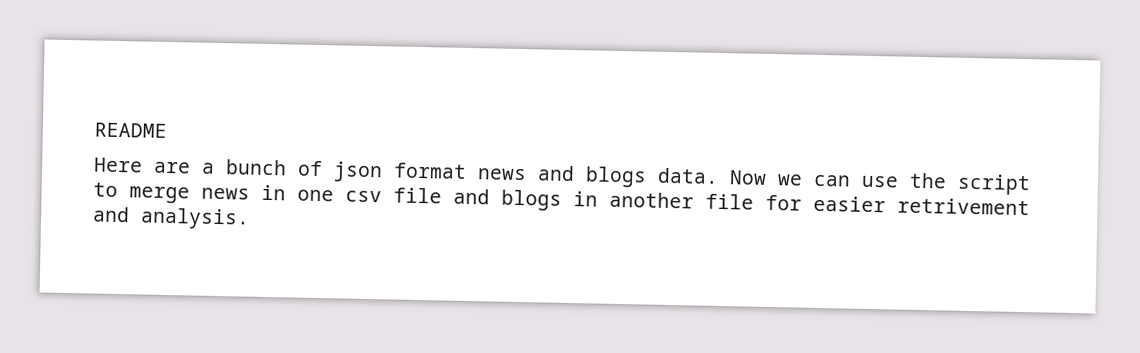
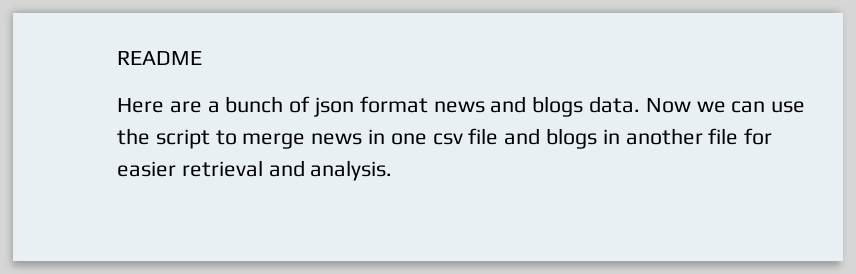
[897,197,1030,216] retrivement -> [181,160,263,177] retrieval

